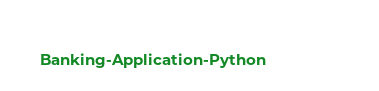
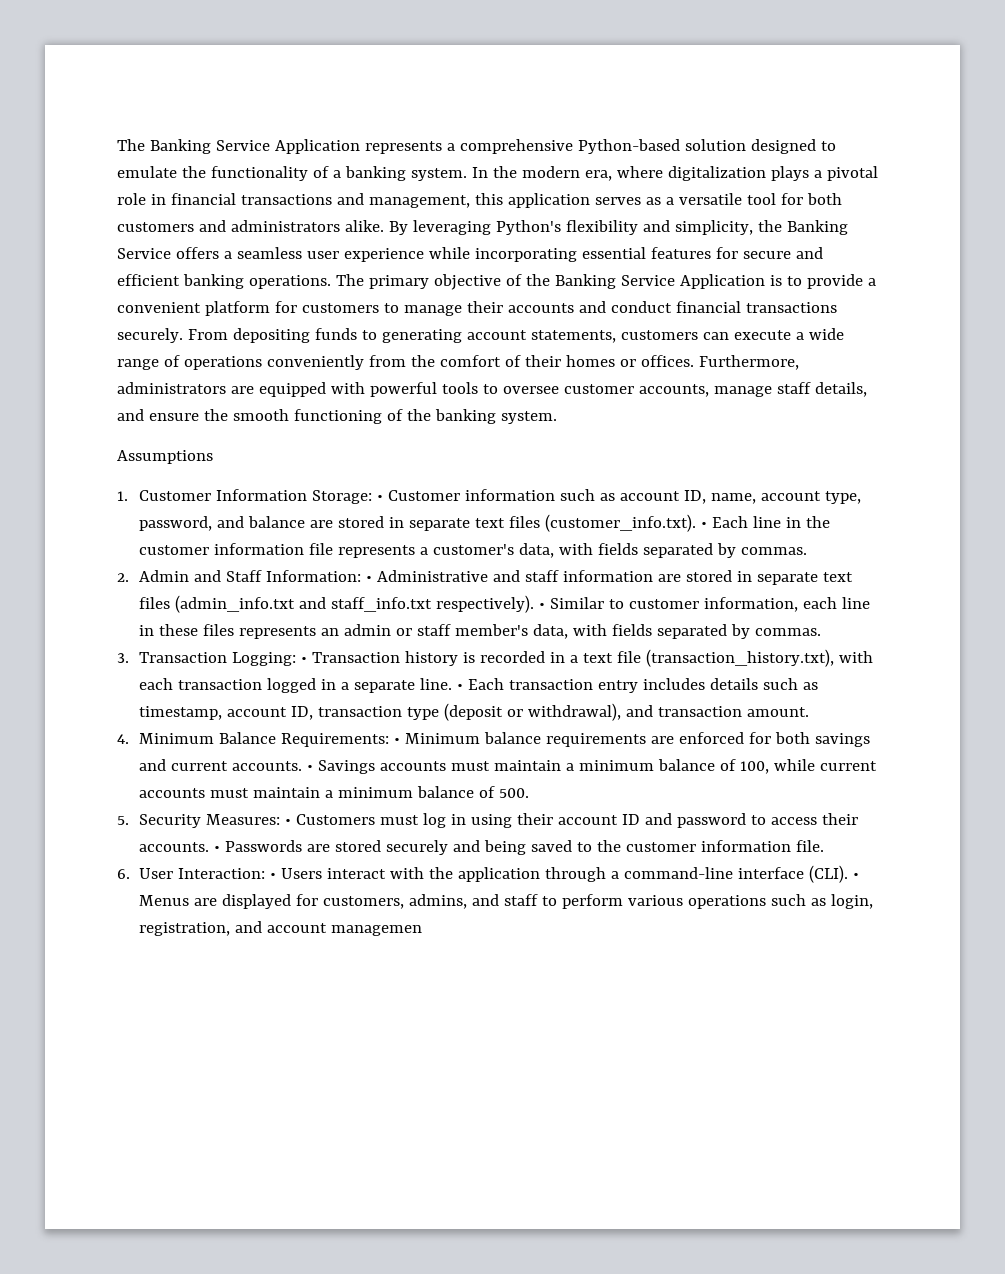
[40,53,266,68] Banking-Application-Python -> [117,139,836,154] [117,166,878,181] [117,193,842,208] [117,220,848,235] [117,247,823,262] [117,274,876,290] [117,301,837,316] [117,328,844,343] [117,355,799,370] [117,382,867,397] [117,409,557,424] [117,450,213,464] [117,489,862,504] [139,514,831,532] [139,543,808,558] [117,570,854,585] [139,595,871,613] [139,624,822,639] [117,649,874,667] [139,678,819,693] [139,703,810,721] [117,732,871,747] [139,759,878,774] [139,786,530,798] [117,813,859,828] [139,840,825,855] [117,865,860,883] [139,894,874,909] [139,921,423,936] The Banking Service Application represents a comprehensive Python-based solution designed to emulate the functionality of a banking system. In the modern era, where digitalization plays a pivotal role in financial transactions and management, this application serves as a versatile tool for both customers and administrators alike. By leveraging Python's flexibility and simplicity, the Banking Service offers a seamless user experience while incorporating essential features for secure and efficient banking operations. The primary objective of the Banking Service Application is to provide a convenient platform for customers to manage their accounts and conduct financial transactions securely. From depositing funds to generating account statements, customers can execute a wide range of operations conveniently from the comfort of their homes or offices. Furthermore, administrators are equipped with powerful tools to oversee customer accounts, manage staff details, and ensure the smooth functioning of the banking system. // Assumptions // 1. Customer Information Storage: • Customer information such as account ID, name, account type, password, and balance are stored in separate text files (customer_info.txt). • Each line in the customer information file represents a customer's data, with fields separated by commas. // 2. Admin and Staff Information: • Administrative and staff information are stored in separate text files (admin_info.txt and staff_info.txt respectively). • Similar to customer information, each line in these files represents an admin or staff member's data, with fields separated by commas. // 3. Transaction Logging: • Transaction history is recorded in a text file (transaction_history.txt), with each transaction logged in a separate line. • Each transaction entry includes details such as timestamp, account ID, transaction type (deposit or withdrawal), and transaction amount. // 4. Minimum Balance Requirements: • Minimum balance requirements are enforced for both savings and current accounts. • Savings accounts must maintain a minimum balance of 100, while current accounts must maintain a minimum balance of 500. // 5. Security Measures: • Customers must log in using their account ID and password to access their accounts. • Passwords are stored securely and being saved to the customer information file. // 6. User Interaction: • Users interact with the application through a command-line interface (CLI). • Menus are displayed for customers, admins, and staff to perform various operations such as login, registration, and account managemen

